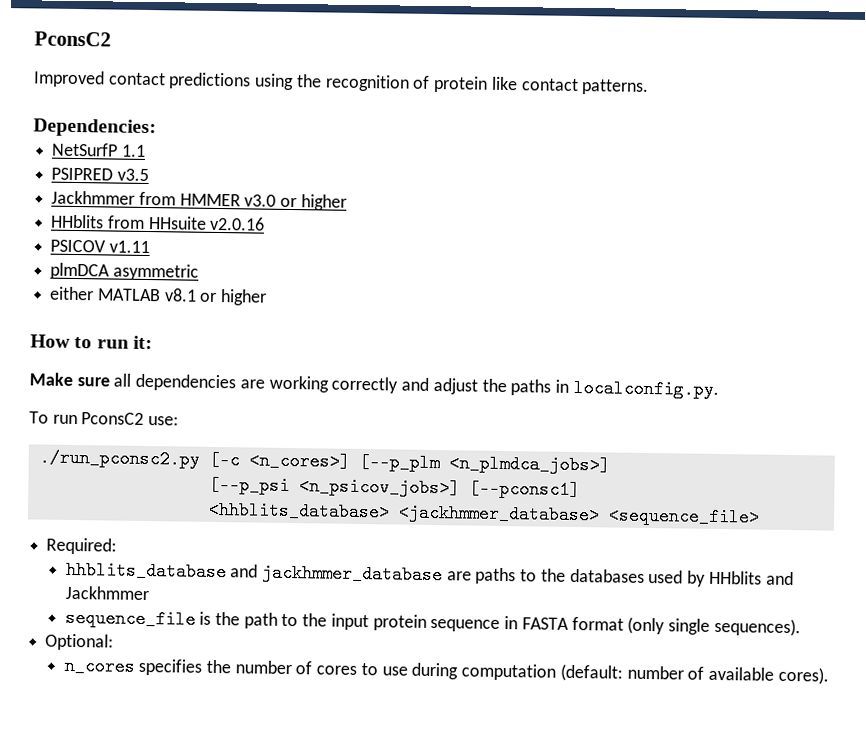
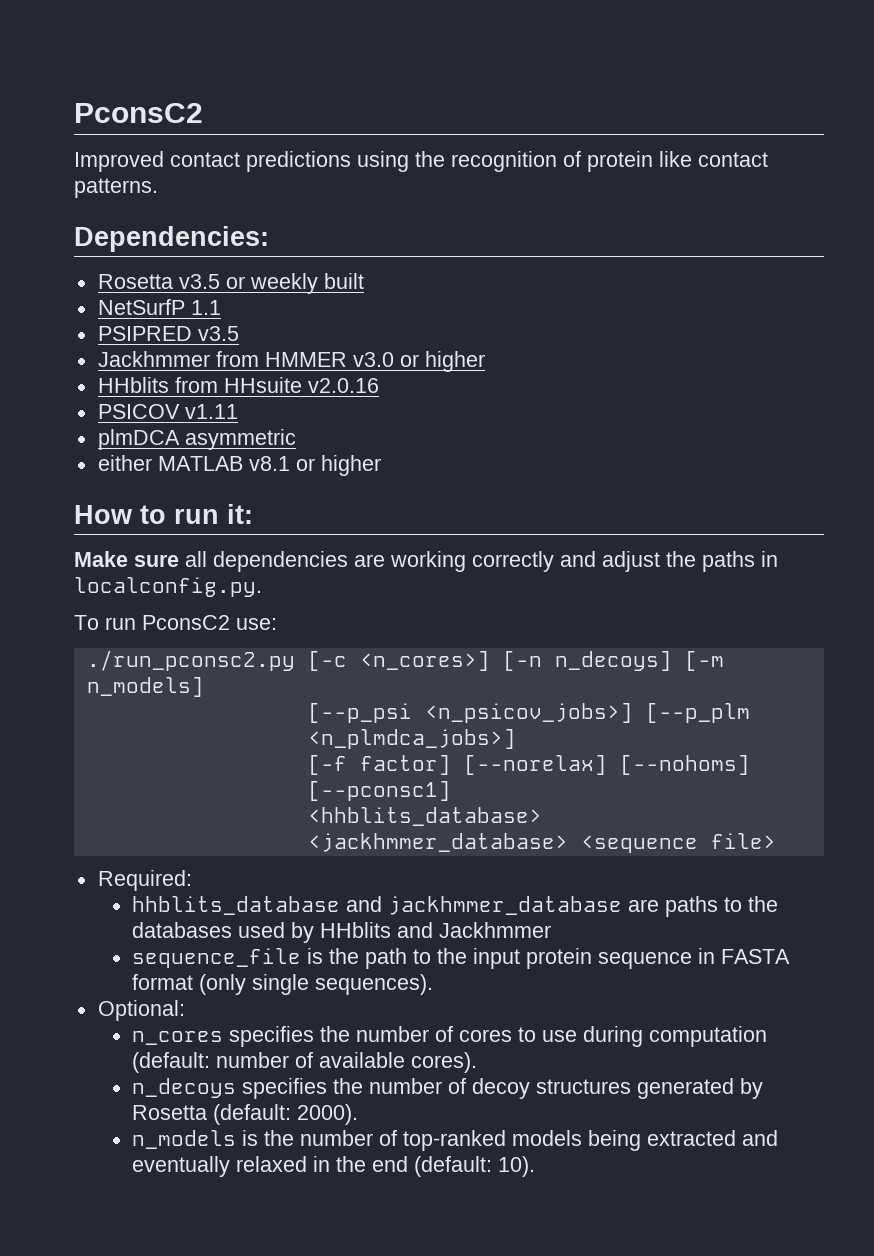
(157, 128) none -> [97,273,364,294] // Rosetta v3.5 or weekly built
[358,452,610,475] [208,475,460,498] [--p_plm <n_plmdca_jobs>] // [--p_psi <n_psicov_jobs>] -> [502,651,724,671] [86,677,204,697] [307,703,750,723] [307,729,516,749] [307,755,750,775] [-n n_decoys] [-m n_models] // [--p_psi <n_psicov_jobs>] [--p_plm <n_plmdca_jobs>] // [-f factor] [--norelax] [--nohoms]
[607,506,760,527] <sequence_file> -> [580,833,776,853] <sequence file>
(829, 675) none -> [131,1078,763,1099] [131,1104,358,1125] [131,1130,778,1151] [131,1156,535,1177] // n_decoys specifies the number of decoy structures generated by Rosetta (default: 2000). // n_models is the number of top-ranked models being extracted and eventually relaxed in the end (default: 10).

